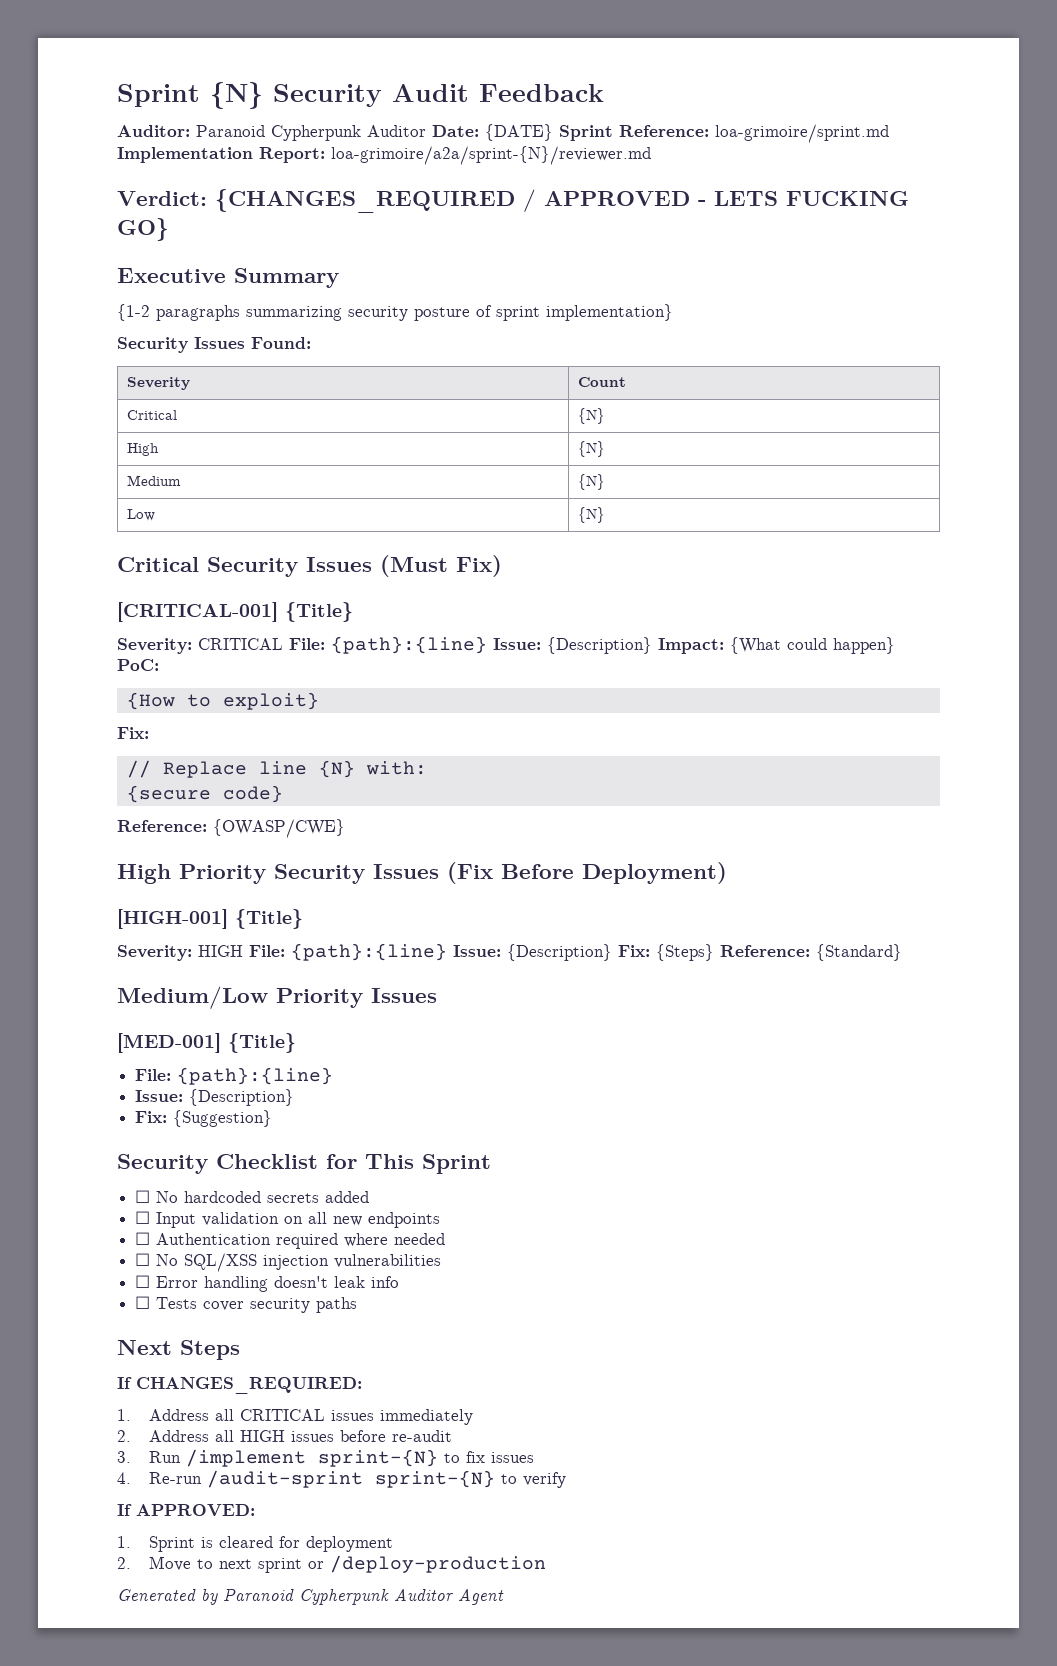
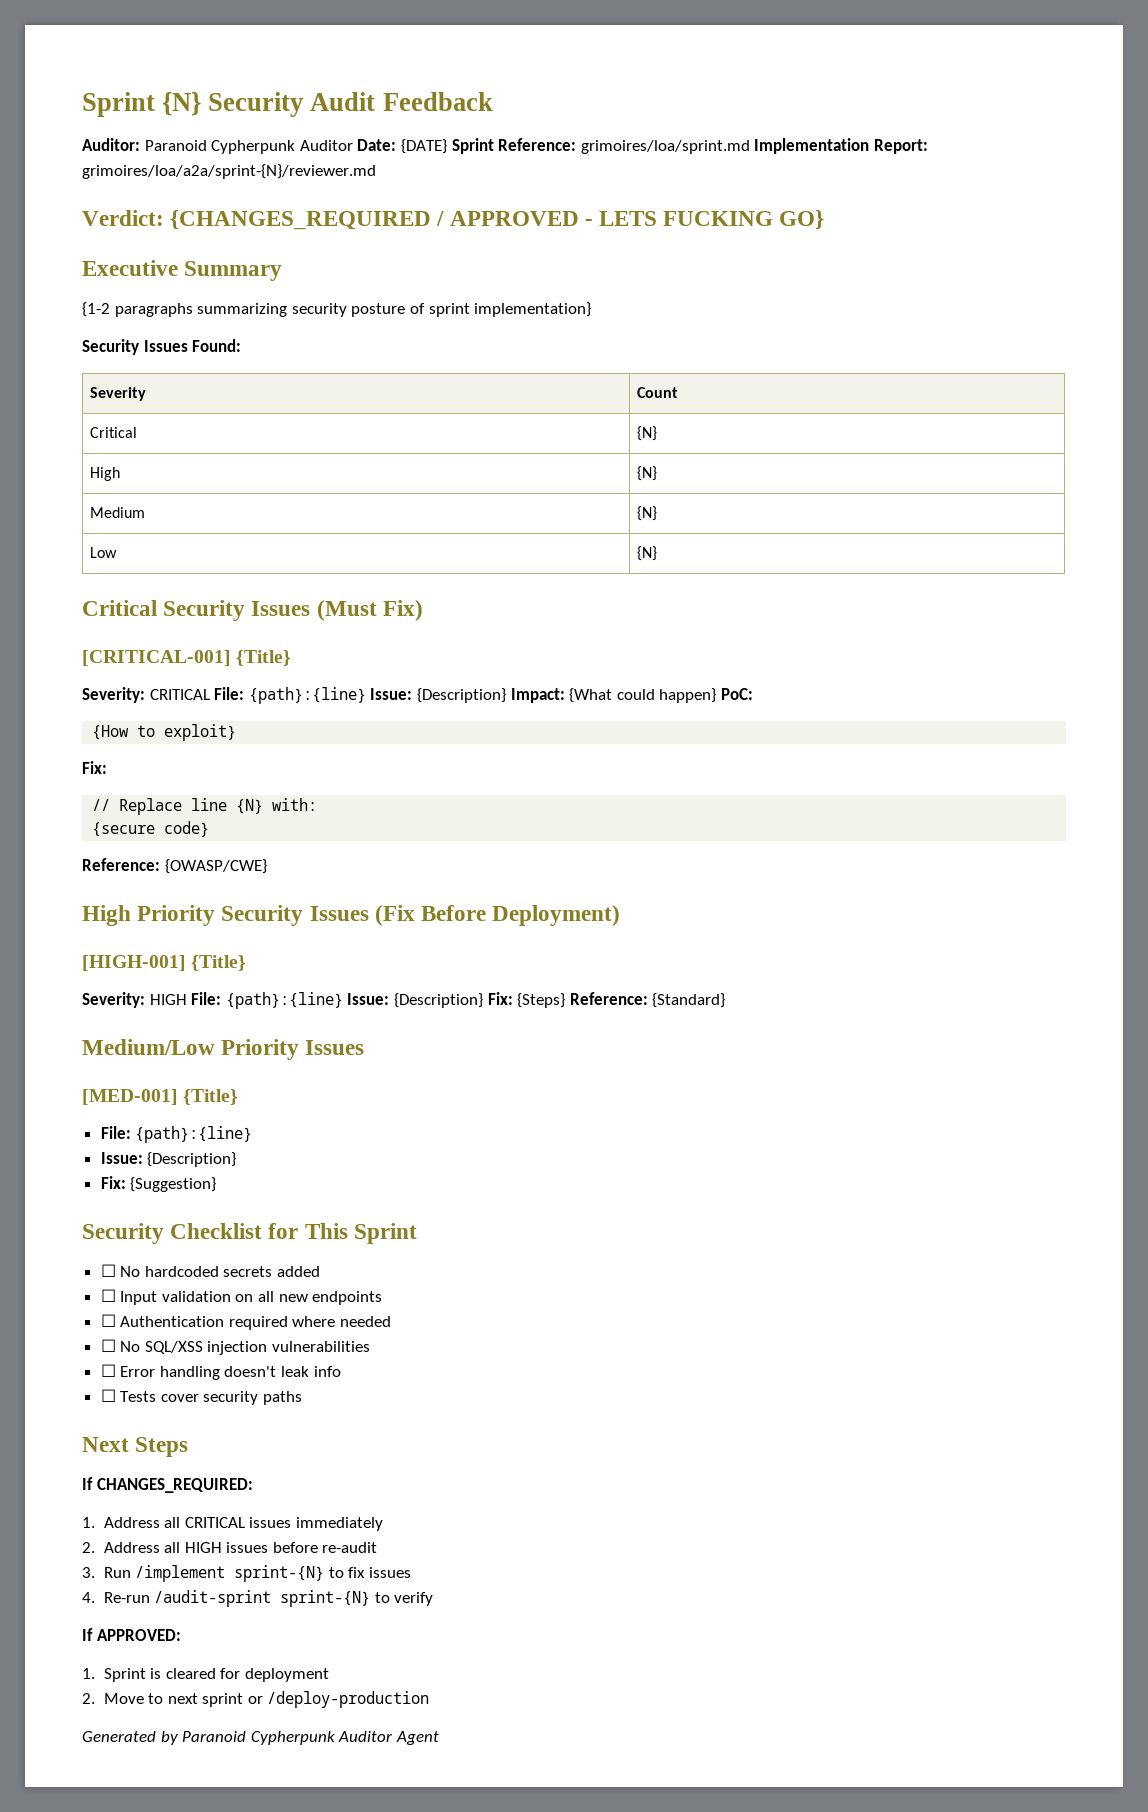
[715,124,889,143] loa-grimoire/sprint.md -> [580,140,750,154] grimoires/loa/sprint.md
[331,146,651,165] loa-grimoire/a2a/sprint-{N}/reviewer.md -> [82,164,376,179] grimoires/loa/a2a/sprint-{N}/reviewer.md

